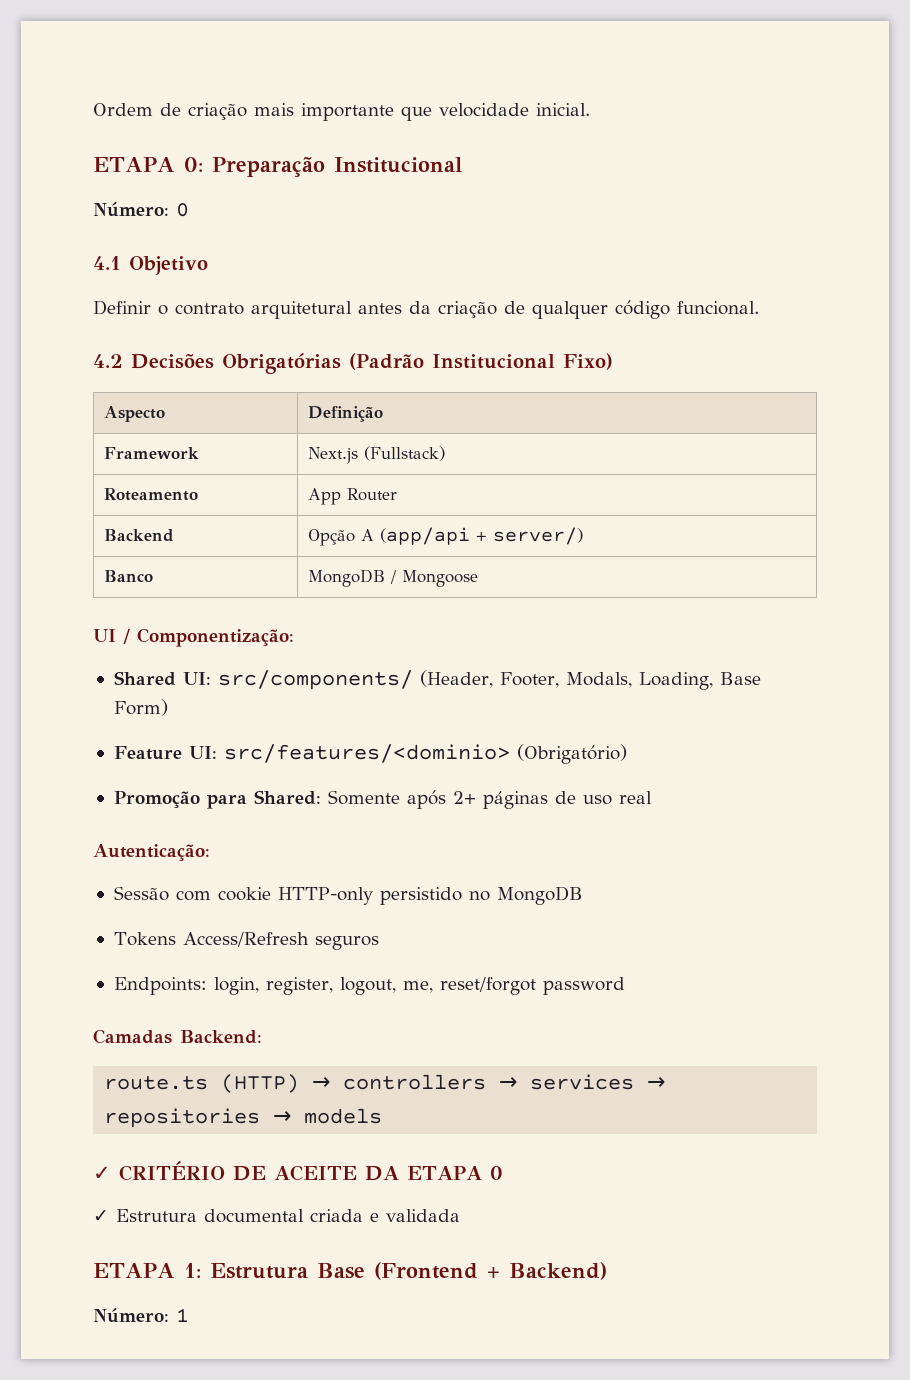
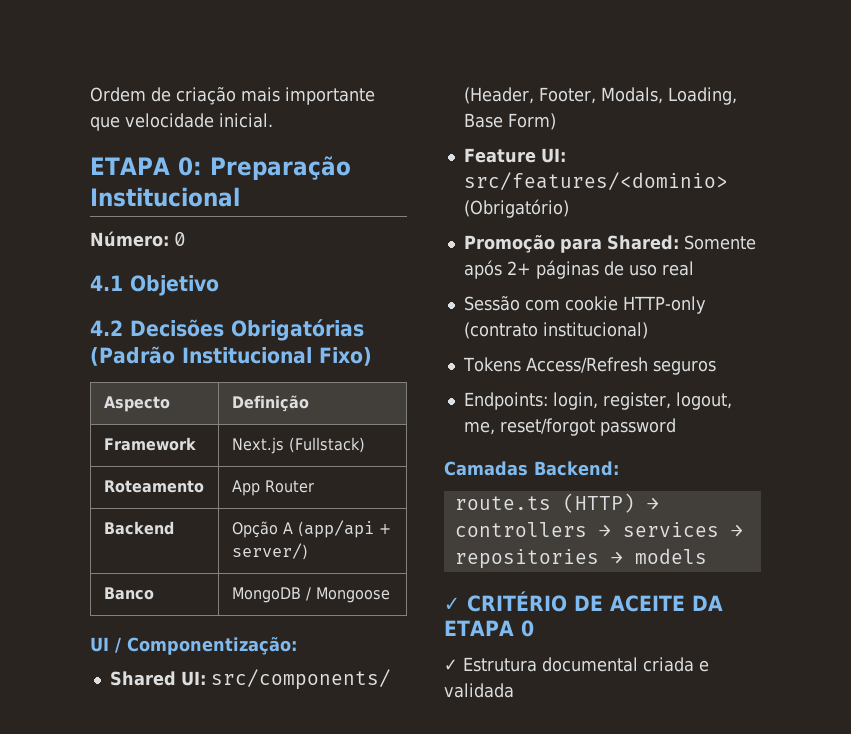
[93,300,759,319] // Definir o contrato arquitetural antes da criação de qualquer código funcional. -> (219, 285) none
[93,844,210,861] // Autenticação: -> (694, 268) none
[379,886,583,905] persistido no MongoDB -> [463,322,648,339] (contrato institucional)
[93,1262,607,1280] [93,1308,189,1323] // ETAPA 1: Estrutura Base (Frontend + Backend) // Número: 1 -> (514, 690) none

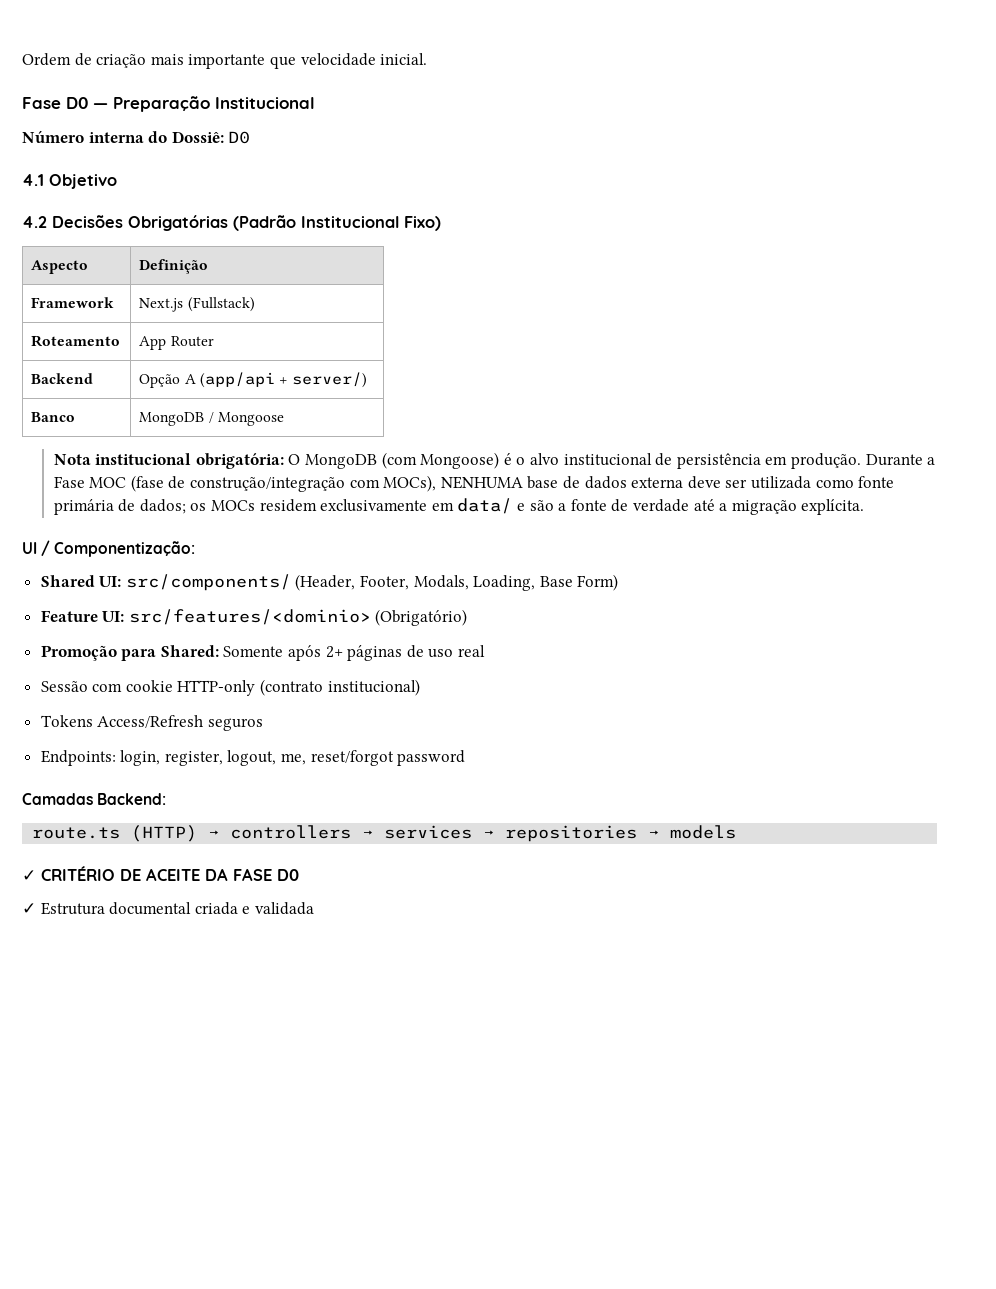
[90,157,202,176] ETAPA 0: -> [22,97,108,109] Fase D0 —
[90,231,186,247] Número: 0 -> [22,130,251,144] Número interna do Dossiê: D0
(390, 595) none -> [53,452,936,469] [53,475,895,492] [53,498,865,515] // Nota institucional obrigatória: O MongoDB (com Mongoose) é o alvo institucional de persistência em produção. Durante a Fase MOC (fase de construção/integração com MOCs), NENHUMA base de dados externa deve ser utilizada como fonte primária de dados; os MOCs residem exclusivamente em data/ e são a fonte de verdade até a migração explícita.
[444,620,534,637] ETAPA 0 -> [233,868,299,881] FASE D0

